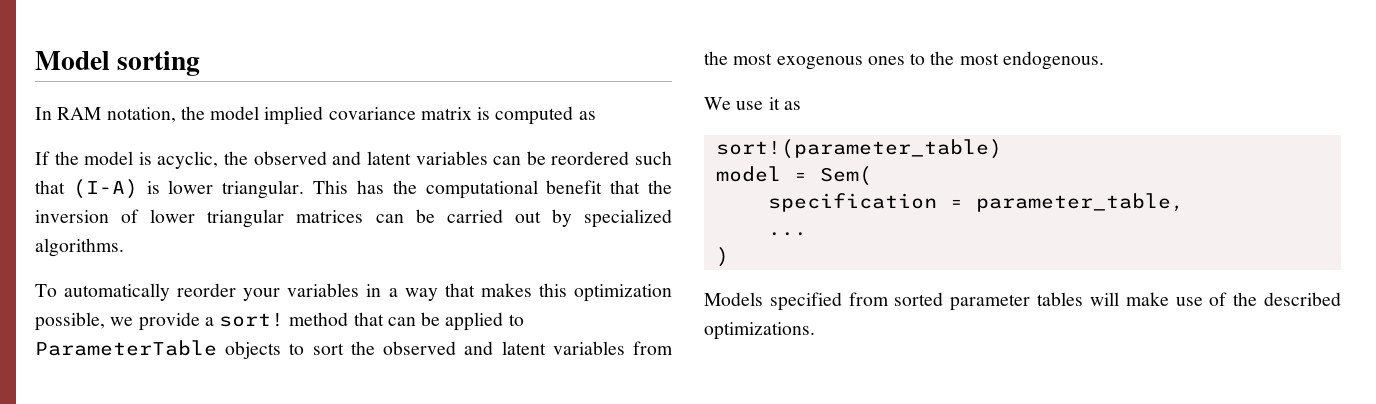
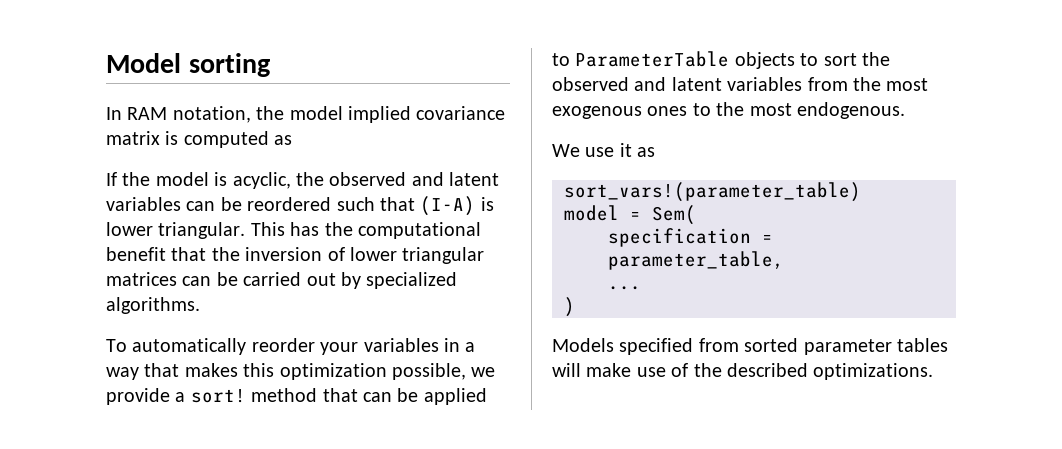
[715,139,1002,159] sort!(parameter_table) -> [564,182,861,202] sort_vars!(parameter_table)

